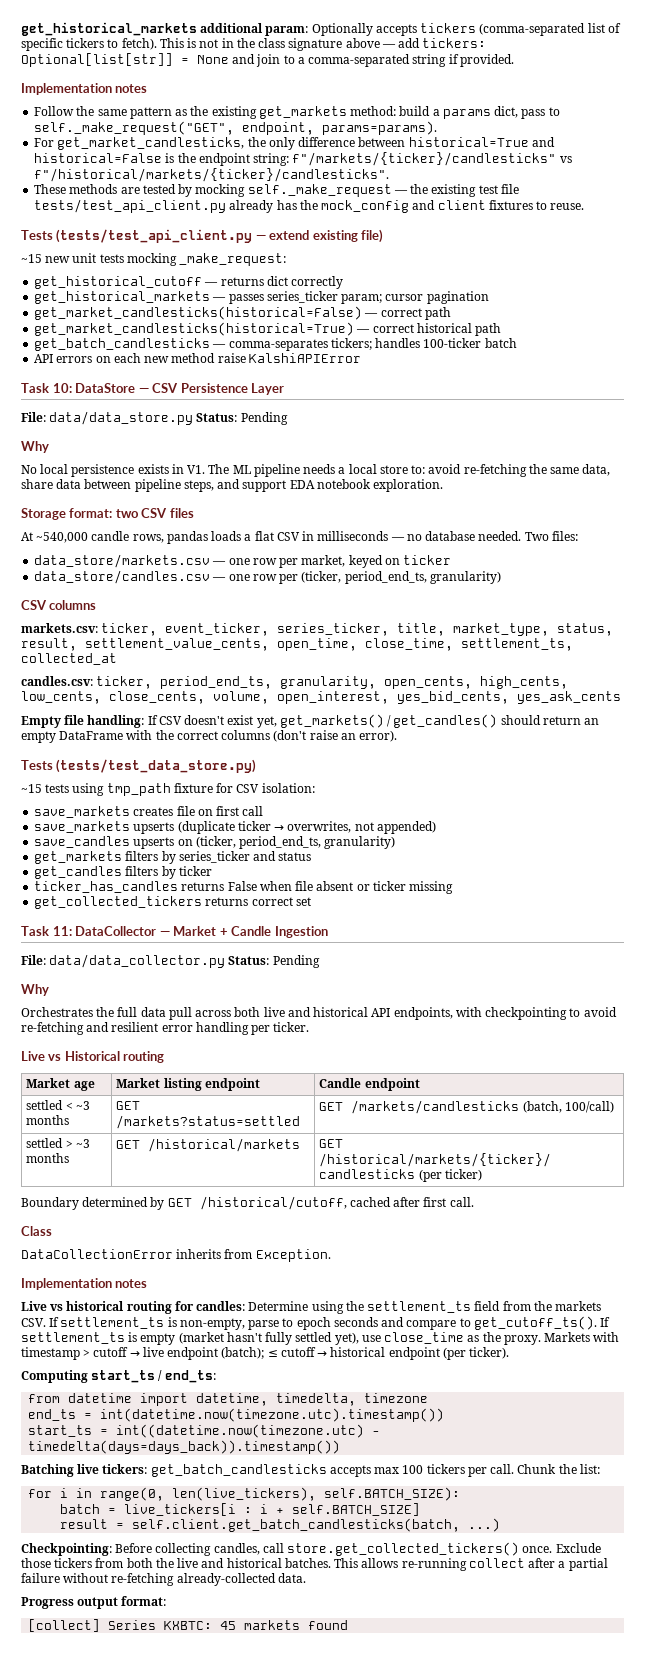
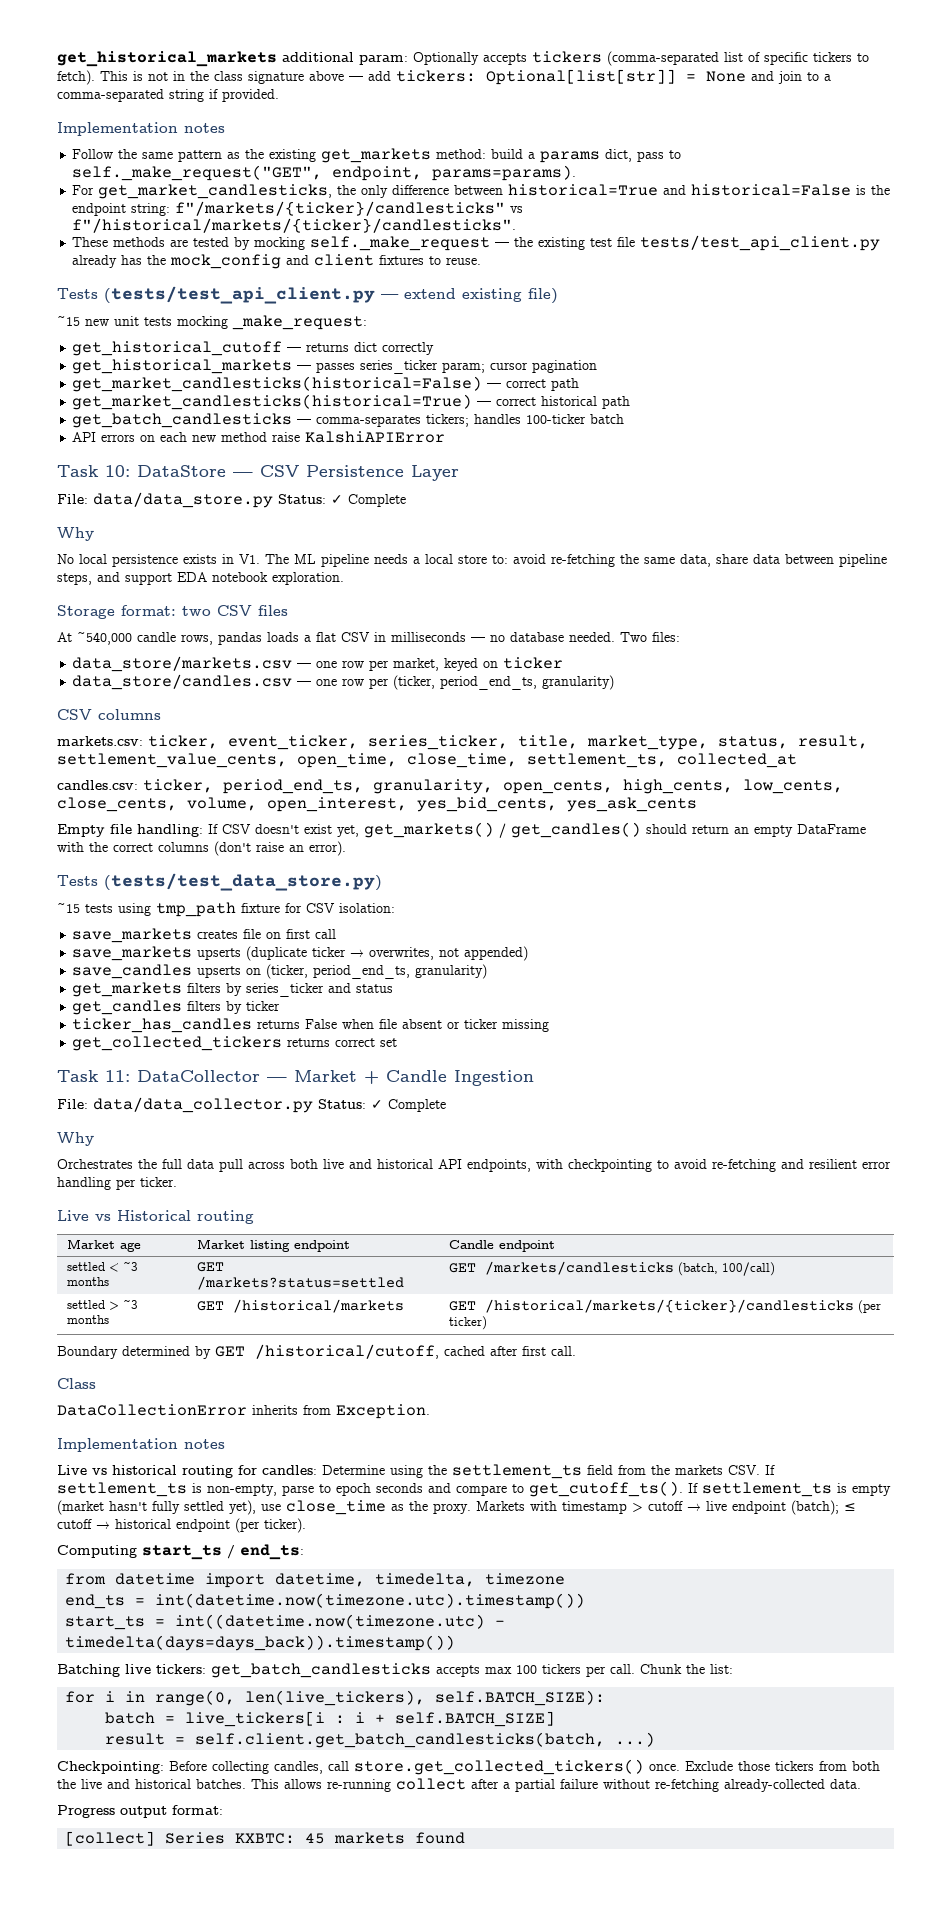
[240,412,288,425] Pending -> [331,494,406,507] ✓ Complete
[272,955,320,968] Pending -> [371,1099,446,1112] ✓ Complete

